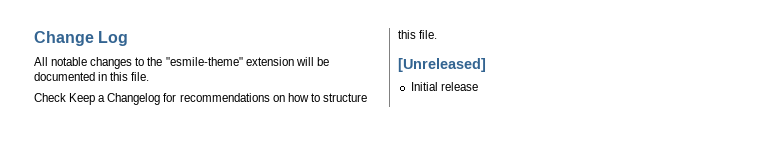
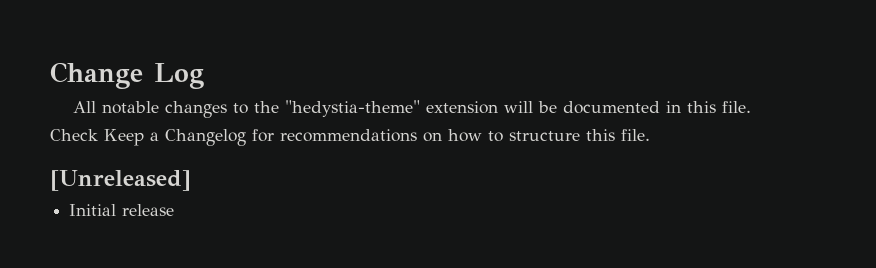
[165,57,243,66] "esmile-theme" -> [284,100,420,117] "hedystia-theme"

